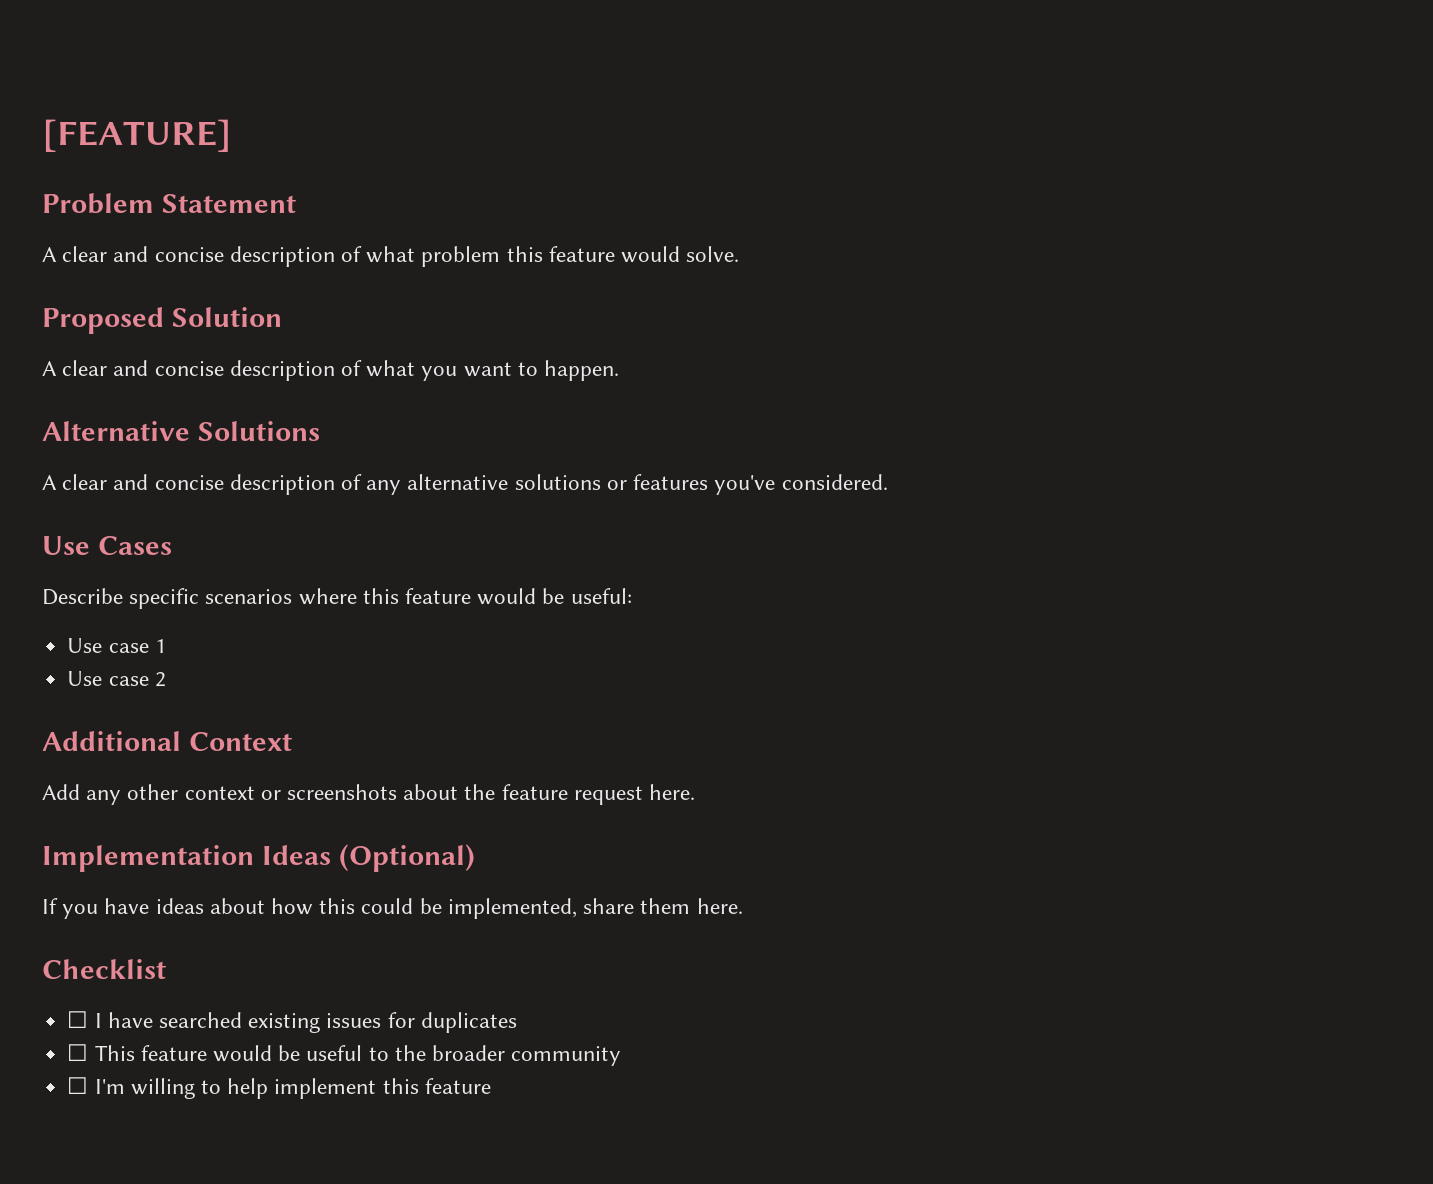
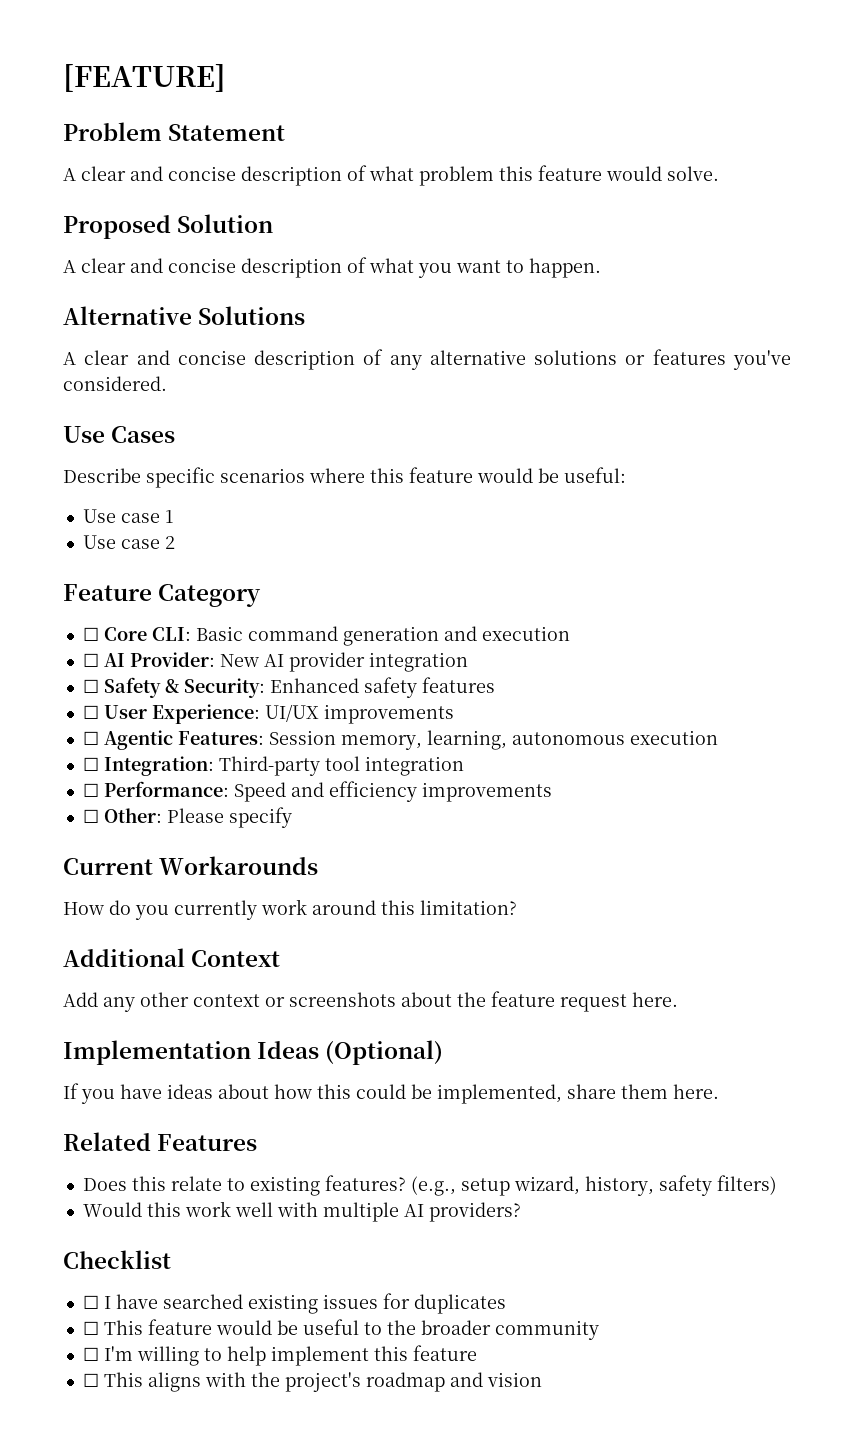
(166, 679) none -> [63,584,262,607] [82,626,570,646] [82,652,468,672] [82,677,495,698] [82,704,454,724] [82,730,718,750] [82,756,464,776] [82,781,552,802] [82,807,292,828] [63,856,319,875] [63,899,517,920] // Feature Category // ☐ Core CLI: Basic command generation and execution // ☐ AI Provider: New AI provider integration // ☐ Safety & Security: Enhanced safety features // ☐ User Experience: UI/UX improvements // ☐ Agentic Features: Session memory, learning, autonomous execution // ☐ Integration: Third-party tool integration // ☐ Performance: Speed and efficiency improvements // ☐ Other: Please specify // Current Workarounds // How do you currently work around this limitation?
(743, 906) none -> [63,1132,258,1151] [82,1175,777,1196] [82,1201,521,1222] // Related Features // Does this relate to existing features? (e.g., setup wizard, history, safety filters) // Would this work well with multiple AI providers?
(491, 1086) none -> [82,1372,542,1392] // ☐ This aligns with the project's roadmap and vision

